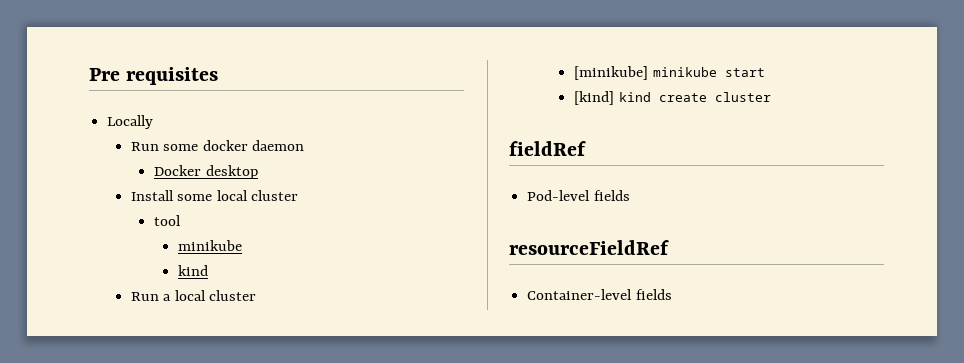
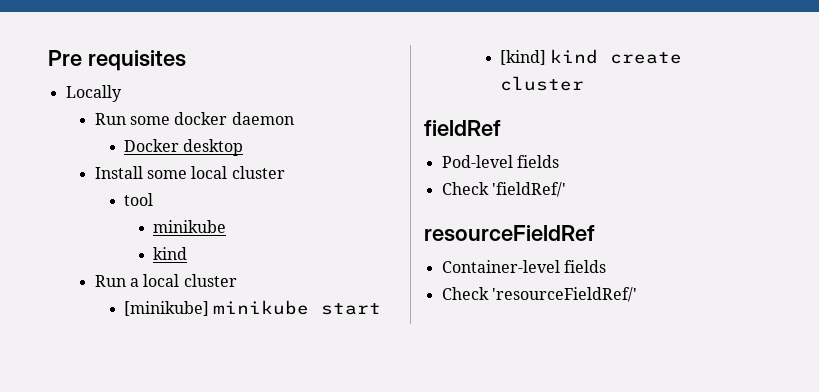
(630, 195) none -> [441,182,566,197] // Check 'fieldRef/'
(672, 294) none -> [441,287,637,302] // Check 'resourceFieldRef/'

